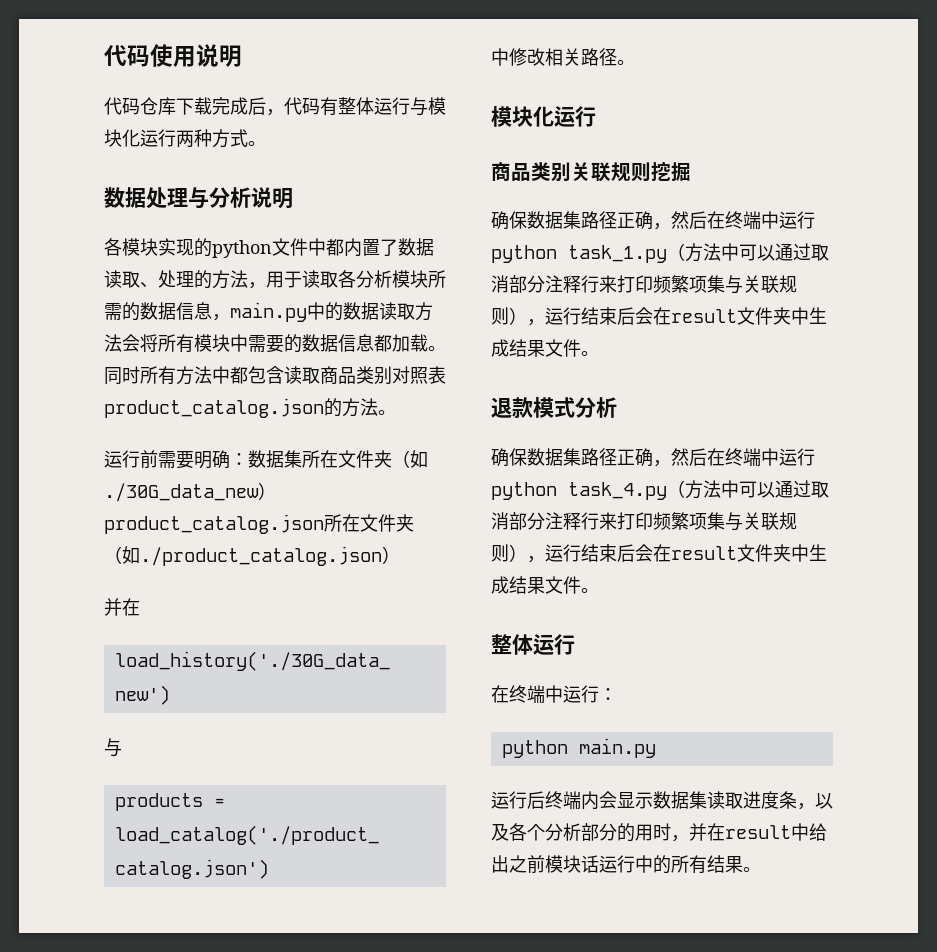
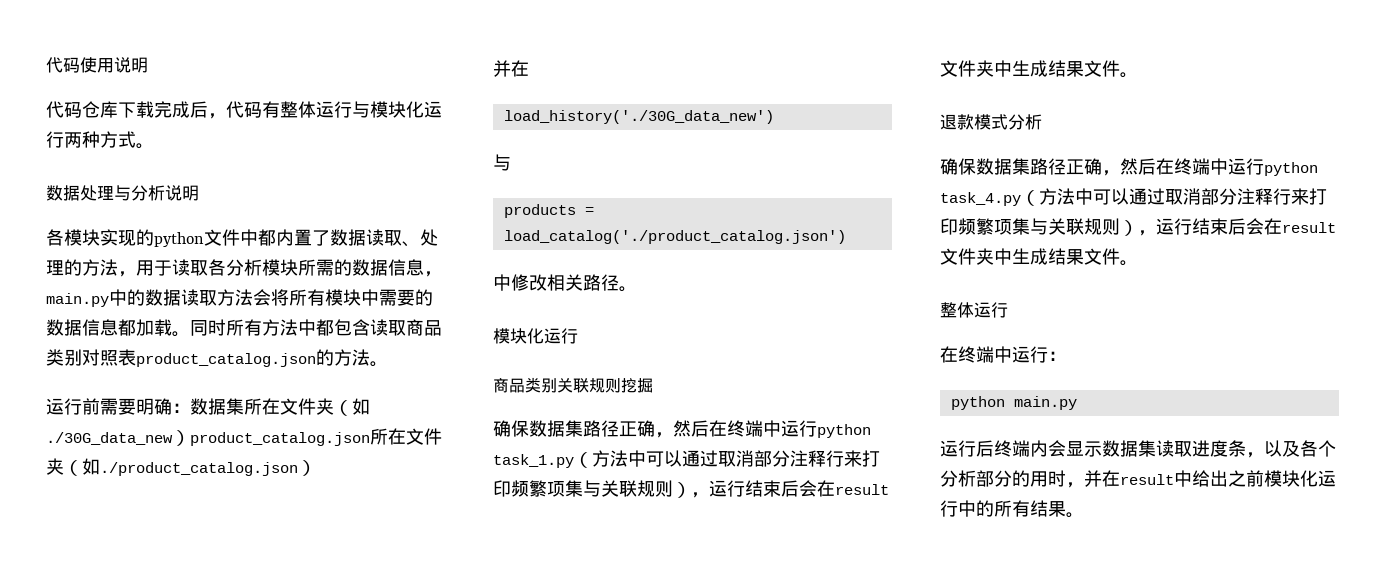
[581,855,599,873] 话 -> [1300,470,1318,487] 化

